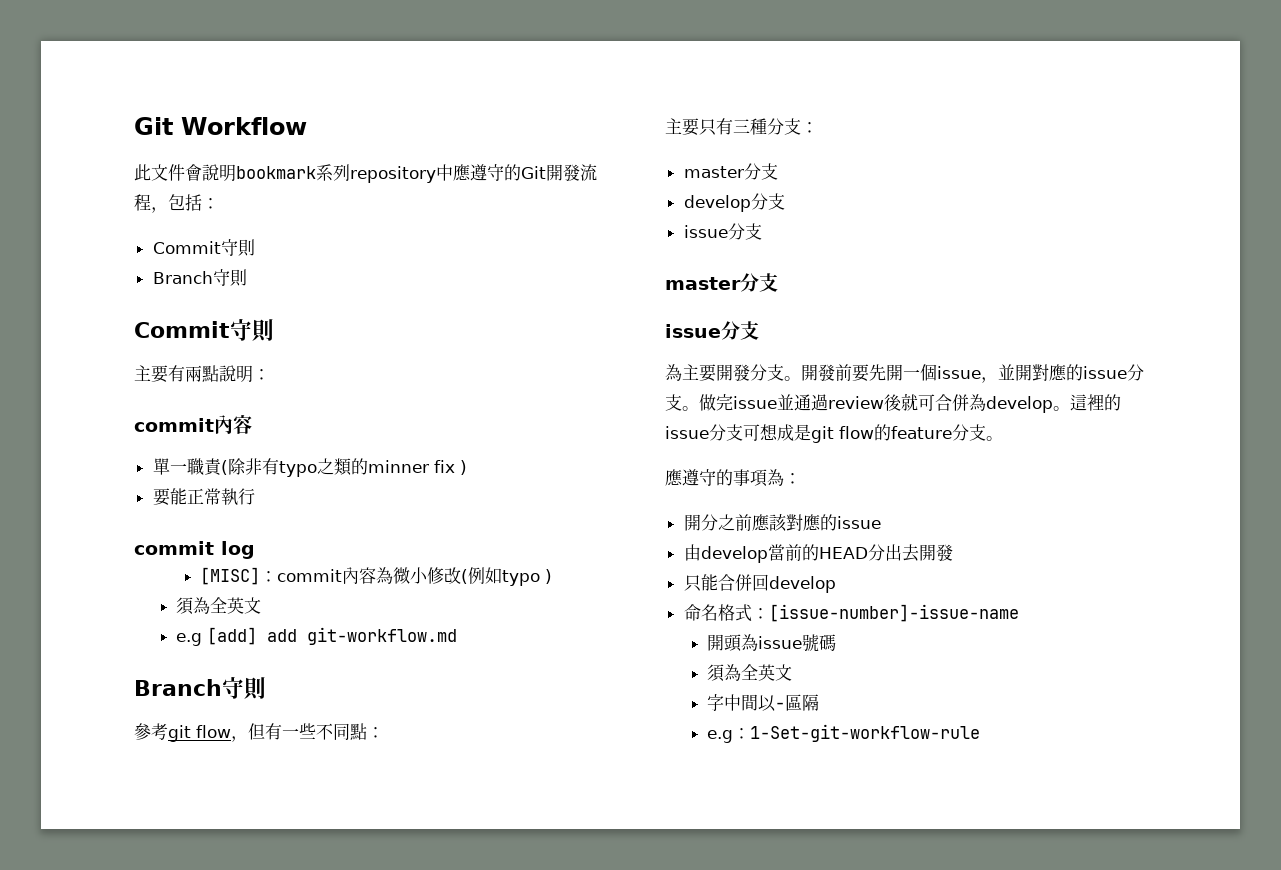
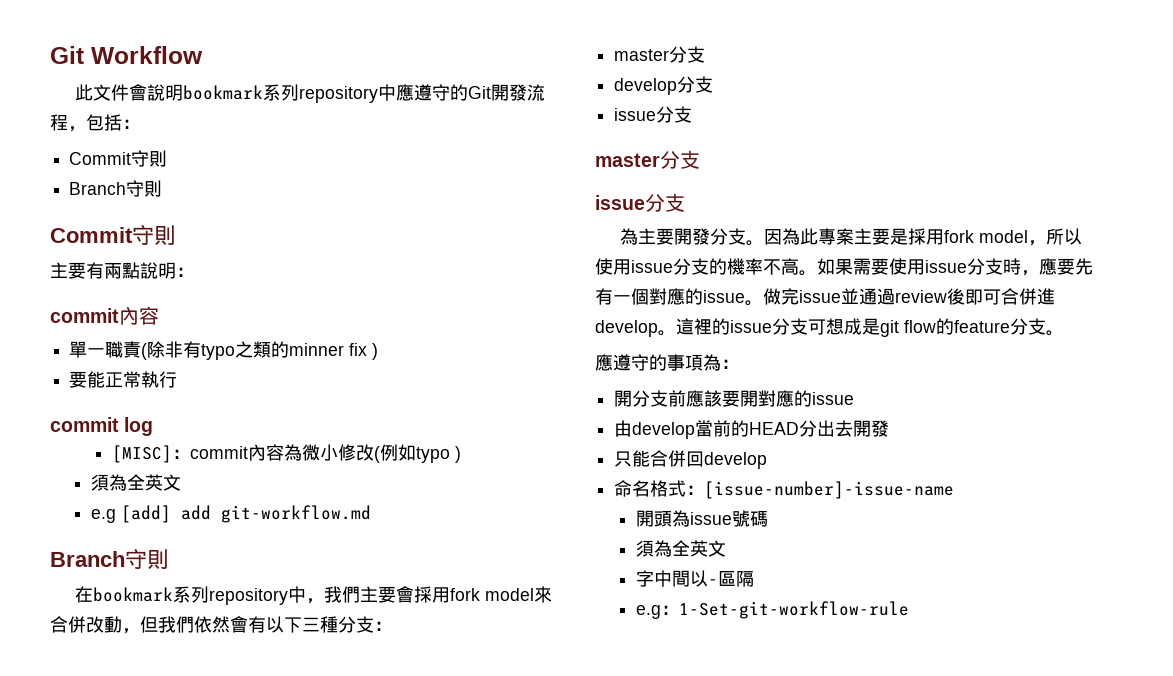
[134,723,384,742] [665,118,733,136] 參考git flow，但有一些不同點： // 主要只有 -> [74,586,552,605] [50,616,302,634] 在bookmark系列repository中，我們主要會採用fork model來合併改動，但我們依然會有以下
[801,364,1144,383] [665,394,682,411] 開發前要先開一個issue，並開對應的issue分支 -> [763,228,1082,246] [595,258,1093,276] [595,288,745,305] 因為此專案主要是採用fork model，所以使用issue分支的機率不高。如果需要使用issue分支時，應要先有一個對應的issue
[901,393,986,411] 就可合併為 -> [965,288,1055,305] 即可合併進
[717,514,787,532] 之前應該 -> [650,390,759,407] 支前應該要開

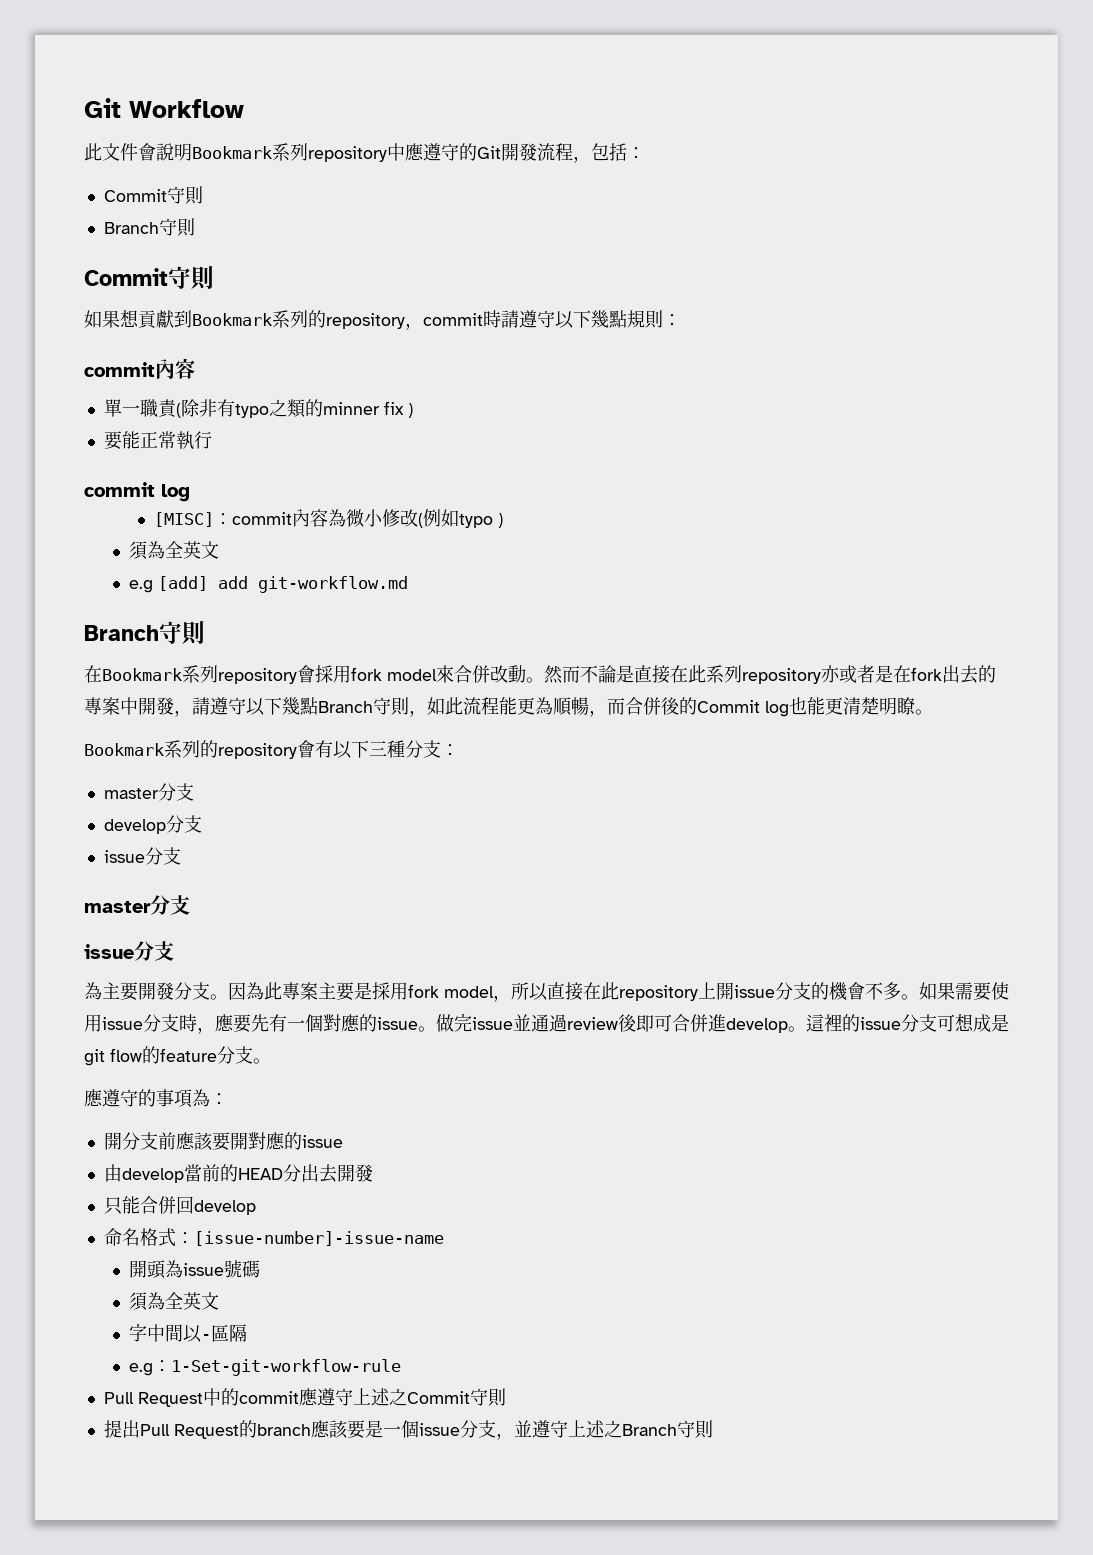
[182,85,263,100] bookmark -> [192,146,272,159] Bookmark
[50,262,176,279] 主要有兩點說明 -> [84,309,663,330] 如果想貢獻到Bookmark系列的repository，commit時請遵守以下幾點規則
[92,586,396,605] bookmark系列repository中，我們主要 -> [102,665,297,684] Bookmark系列repository
[122,616,230,634] ，但我們依然 -> [526,665,996,684] [84,697,933,717] [84,740,297,759] 。然而不論是直接在此系列repository亦或者是在fork出去的專案中開發，請遵守以下幾點Branch守則，如此流程能更為順暢，而合併後的Commit log也能更清楚明瞭。 // Bookmark系列的repository
[595,258,631,275] 使用 -> [547,982,734,1001] 直接在此repository上開
[745,258,799,275] 率不高 -> [847,982,901,1000] 會不多
(909, 610) none -> [103,1388,506,1407] [103,1420,713,1440] // Pull Request中的commit應遵守上述之Commit守則 // 提出Pull Request的branch應該要是一個issue分支，並遵守上述之Branch守則

